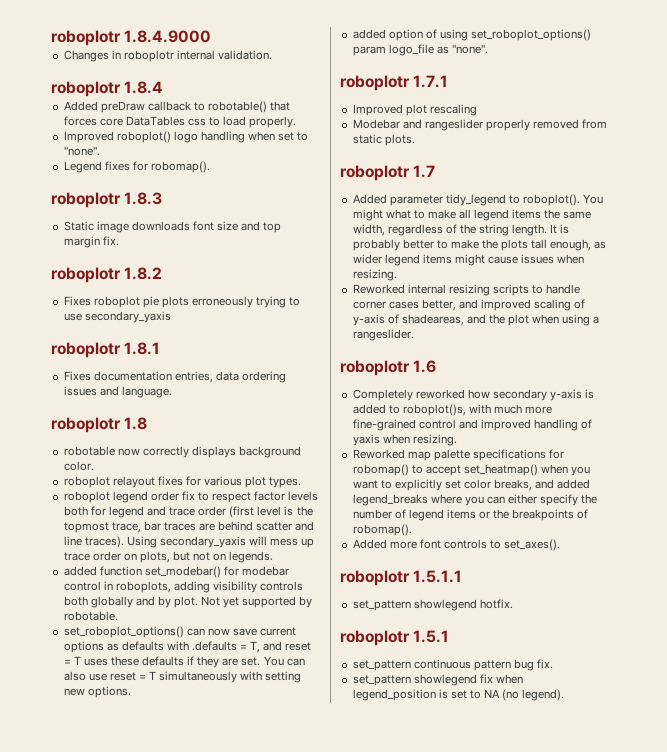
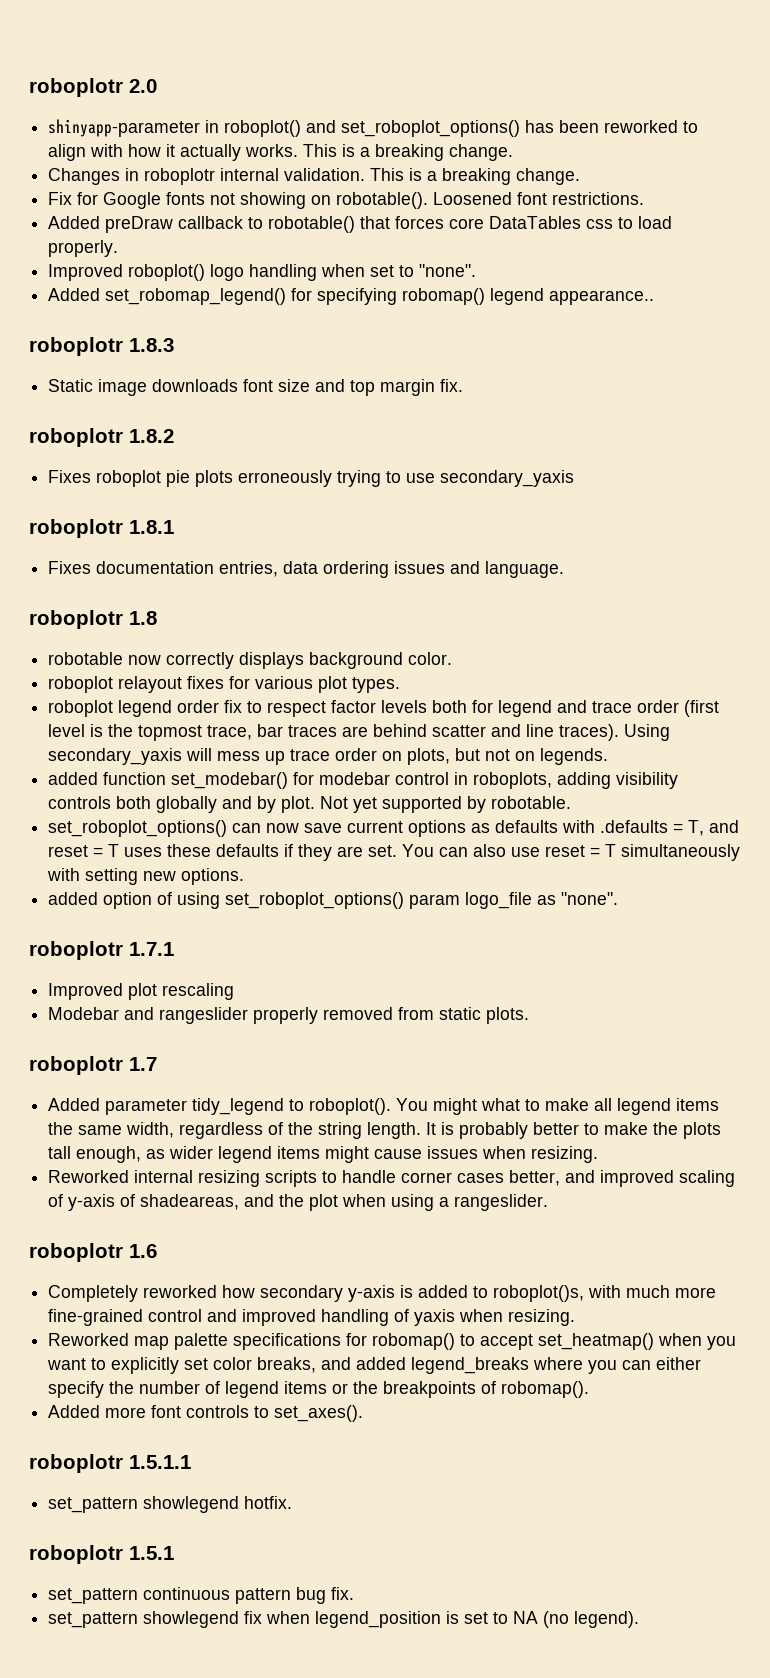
[51,30,212,46] roboplotr 1.8.4.9000 -> [29,78,157,97] [48,119,699,137] [48,144,514,161] roboplotr 2.0 // shinyapp-parameter in roboplot() and set_roboplot_options() has been reworked to align with how it actually works. This is a breaking change.
[51,81,164,97] // roboplotr 1.8.4 -> [370,168,581,185] [48,192,645,209] This is a breaking change. // Fix for Google fonts not showing on robotable(). Loosened font restrictions.
[63,161,210,173] Legend fixes for robomap(). -> [48,288,655,305] Added set_robomap_legend() for specifying robomap() legend appearance..

